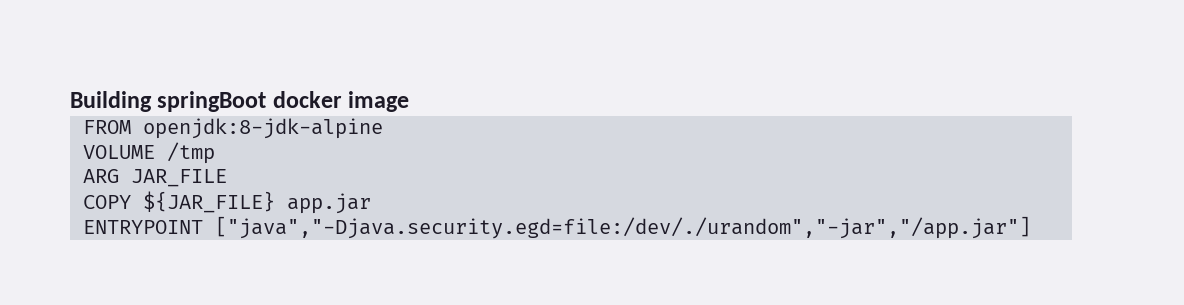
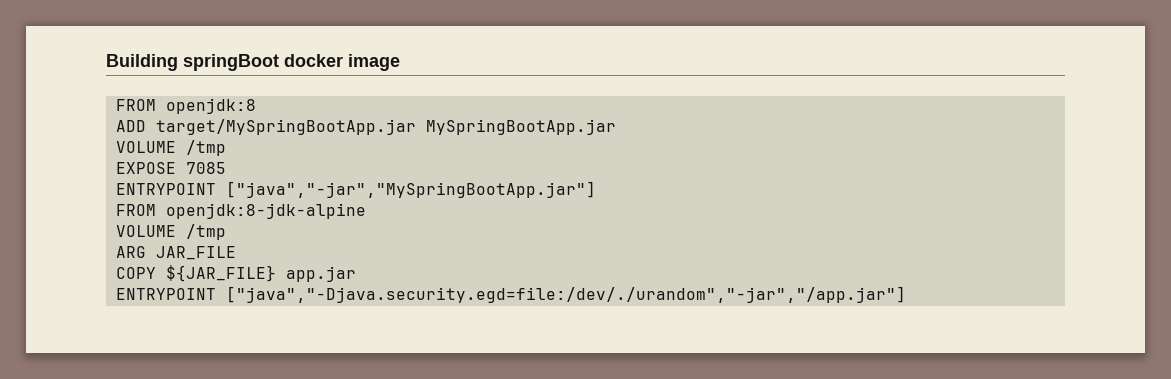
(410, 101) none -> [115,98,256,114] [115,119,616,135] [115,140,226,156] [115,162,226,174] [115,181,596,198] // FROM openjdk:8 // ADD target/MySpringBootApp.jar MySpringBootApp.jar // VOLUME /tmp // EXPOSE 7085 // ENTRYPOINT ["java","-jar","MySpringBootApp.jar"]

